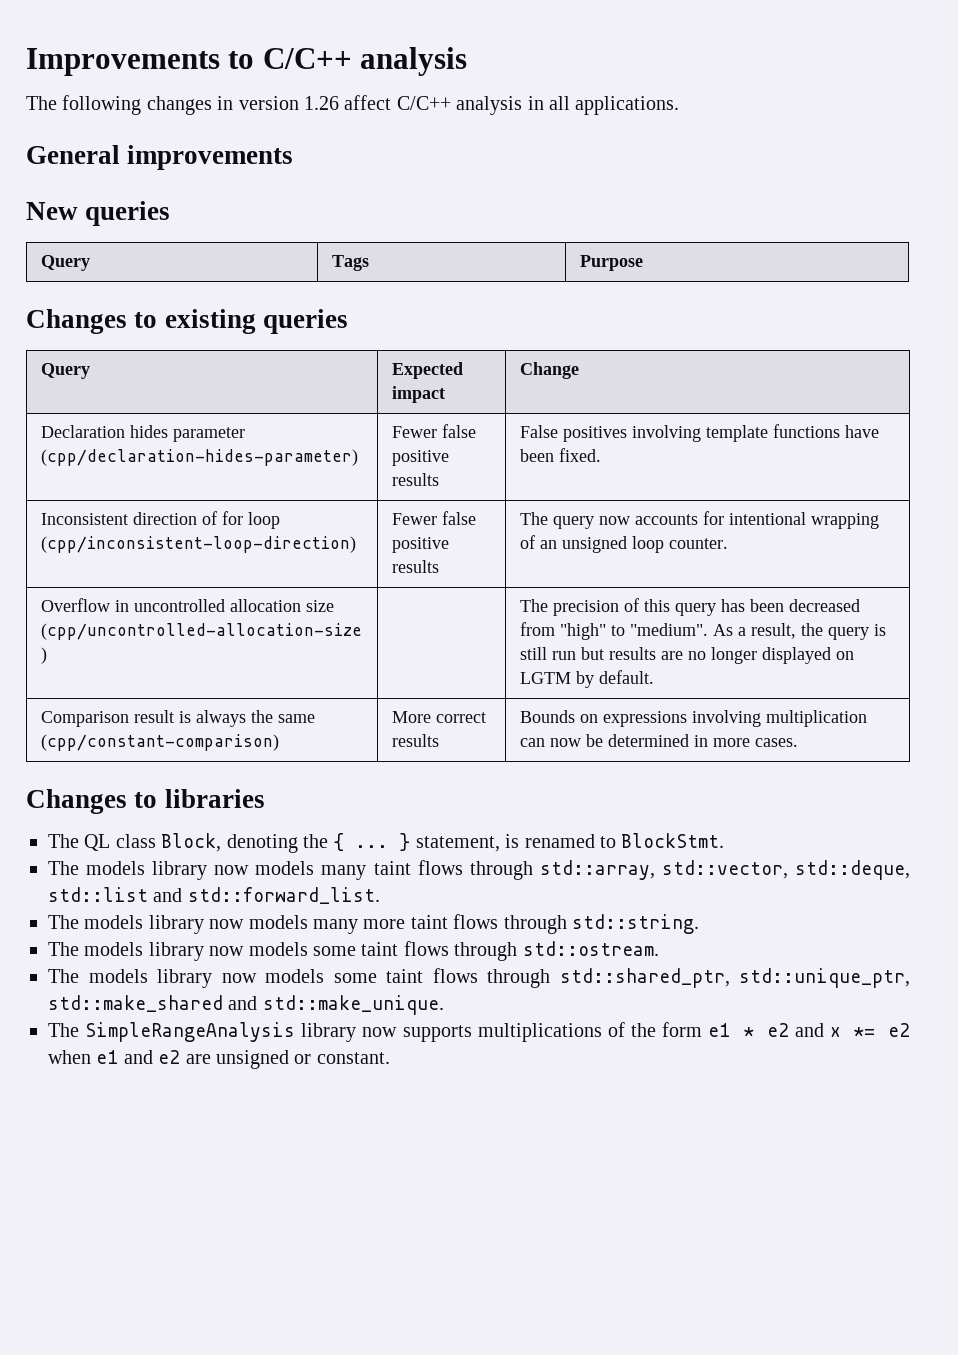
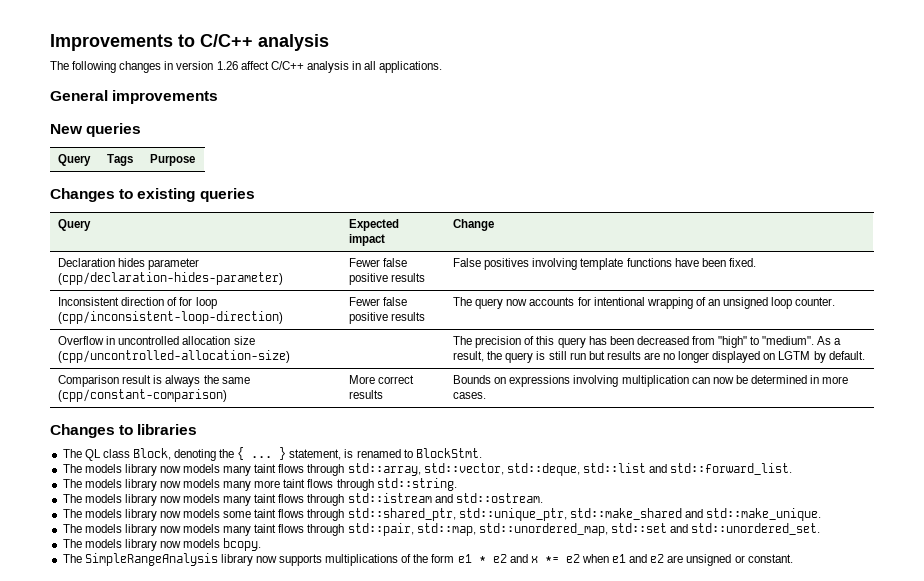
[313,941,518,961] some taint flows through -> [223,493,453,506] many taint flows through std::istream and
(444, 1005) none -> [62,523,821,536] [62,538,262,551] // The models library now models many taint flows through std::pair, std::map, std::unordered_map, std::set and std::unordered_set. // The models library now models bcopy.

